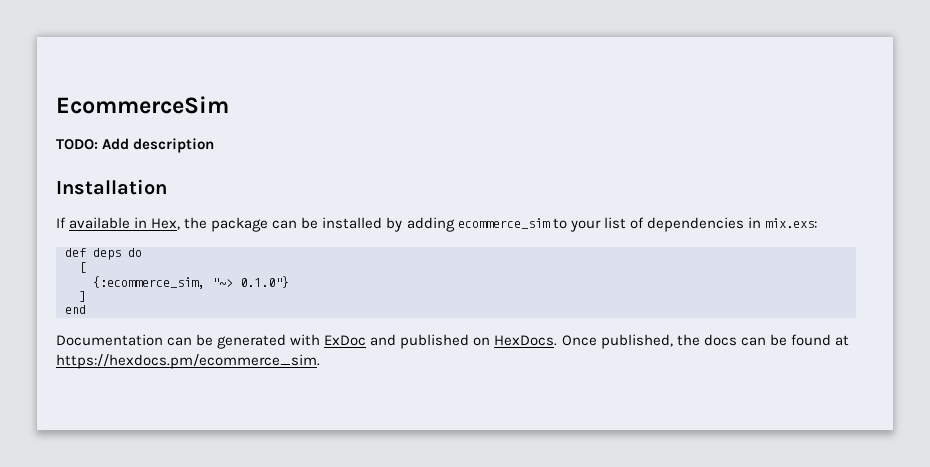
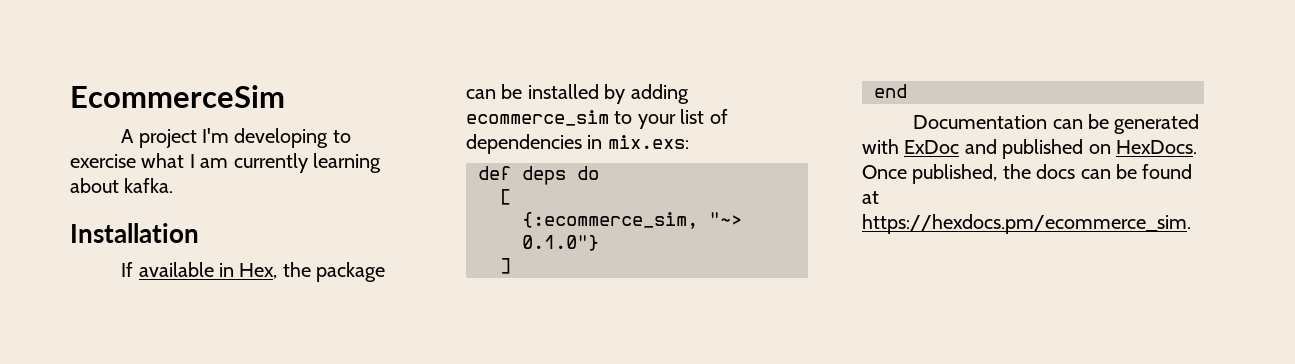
[56,138,215,153] TODO: Add description -> [121,128,351,148] [70,153,381,173] [70,178,174,193] A project I'm developing to exercise what I am currently learning about kafka.

